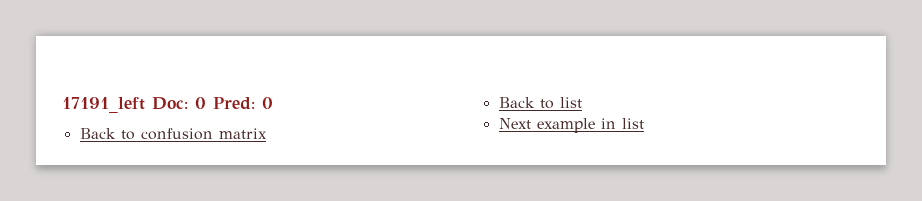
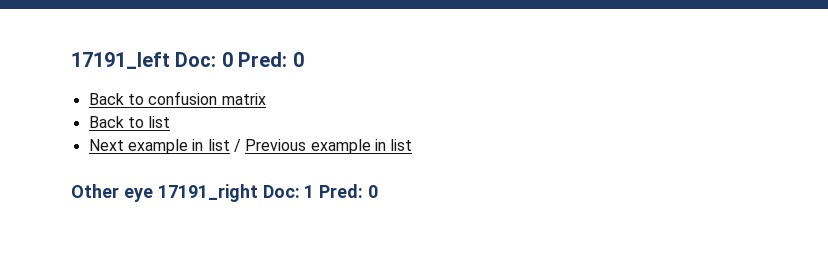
(644, 123) none -> [233,139,413,154] [71,184,379,202] / Previous example in list // Other eye 17191_right Doc: 1 Pred: 0

